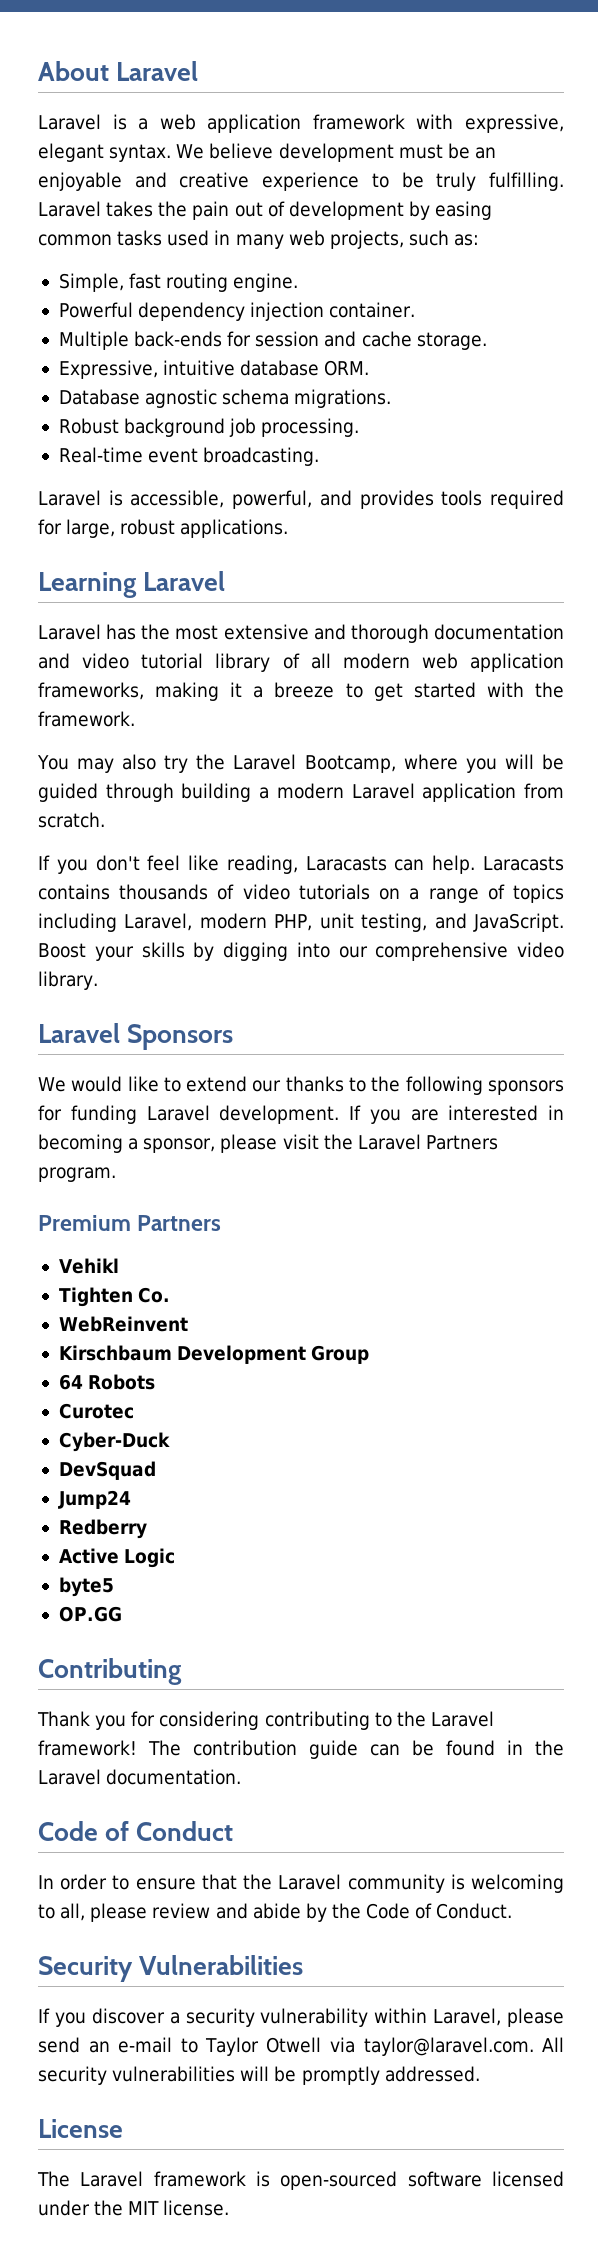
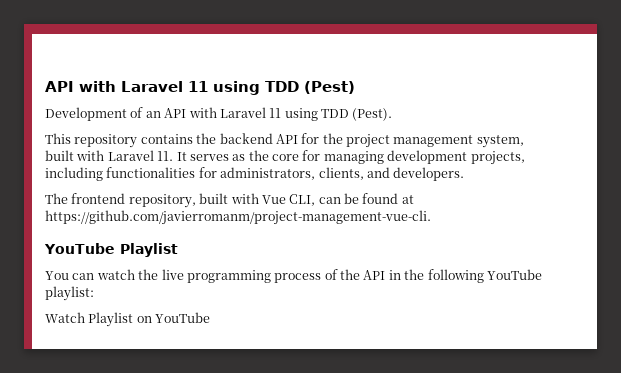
[38,61,199,81] [38,114,564,133] [38,143,496,162] [38,172,564,191] [38,201,493,220] [38,230,480,249] [58,273,299,292] [58,302,416,321] [58,331,487,350] [58,360,370,379] [58,389,392,408] [58,418,360,437] [58,447,320,466] [38,490,564,509] [38,519,289,538] [38,571,226,598] [38,624,564,643] [38,653,564,672] [38,682,564,701] [38,711,135,727] [37,754,564,773] [38,783,564,802] [38,812,105,828] [38,855,565,874] [38,884,564,903] [38,913,565,932] [38,942,564,961] [38,971,98,990] [38,1023,234,1050] [38,1076,565,1095] [38,1105,564,1124] [38,1134,498,1153] [38,1167,116,1182] [38,1215,222,1231] [58,1258,119,1274] [58,1287,171,1307] [58,1316,188,1332] [58,1345,370,1364] [58,1374,156,1390] [58,1403,134,1419] [58,1432,170,1452] [58,1461,156,1480] [57,1490,131,1509] [58,1519,147,1539] [58,1548,176,1568] [58,1577,114,1597] [58,1606,122,1622] [38,1658,182,1685] [37,1711,494,1730] [38,1740,564,1759] [38,1769,242,1785] [38,1821,234,1841] [38,1874,564,1893] [38,1903,513,1922] [38,1955,304,1982] [38,2008,564,2027] [38,2037,564,2056] [38,2066,480,2085] [38,2119,123,2138] [37,2171,564,2190] [38,2200,230,2216] About Laravel // Laravel is a web application framework with expressive, elegant syntax. We believe development must be an enjoyable and creative experience to be truly fulfilling. Laravel takes the pain out of development by easing common tasks used in many web projects, such as: // Simple, fast routing engine. // Powerful dependency injection container. // Multiple back-ends for session and cache storage. // Expressive, intuitive database ORM. // Database agnostic schema migrations. // Robust background job processing. // Real-time event broadcasting. // Laravel is accessible, powerful, and provides tools required for large, robust applications. // Learning Laravel // Laravel has the most extensive and thorough documentation and video tutorial library of all modern web application frameworks, making it a breeze to get started with the framework. // You may also try the Laravel Bootcamp, where you will be guided through building a modern Laravel application from scratch. // If you don't feel like reading, Laracasts can help. Laracasts contains thousands of video tutorials on a range of topics including Laravel, modern PHP, unit testing, and JavaScript. Boost your skills by digging into our comprehensive video library. // Laravel Sponsors // We would like to extend our thanks to the following sponsors for funding Laravel development. If you are interested in becoming a sponsor, please visit the Laravel Partners program. // Premium Partners // Vehikl // Tighten Co. // WebReinvent // Kirschbaum Development Group // 64 Robots // Curotec // Cyber-Duck // DevSquad // Jump24 // Redberry // Active Logic // byte5 // OP.GG // Contributing // Thank you for considering contributing to the Laravel framework! The contribution guide can be found in the Laravel documentation. // Code of Conduct // In order to ensure that the Laravel community is welcoming to all, please review and abide by the Code of Conduct. // Security Vulnerabilities // If you discover a security vulnerability within Laravel, please send an e-mail to Taylor Otwell via taylor@laravel.com. All security vulnerabilities will be promptly addressed. // License // The Laravel framework is open-sourced software licensed under the MIT license. -> [45,81,355,95] [45,107,393,121] [45,133,524,148] [45,150,525,165] [45,167,465,181] [45,193,414,208] [45,210,431,225] [44,243,178,257] [45,269,542,283] [45,286,94,301] [45,312,211,327] API with Laravel 11 using TDD (Pest) // Development of an API with Laravel 11 using TDD (Pest). // This repository contains the backend API for the project management system, built with Laravel 11. It serves as the core for managing development projects, including functionalities for administrators, clients, and developers. // The frontend repository, built with Vue CLI, can be found at https://github.com/javierromanm/project-management-vue-cli. // YouTube Playlist // You can watch the live programming process of the API in the following YouTube playlist: // Watch Playlist on YouTube

